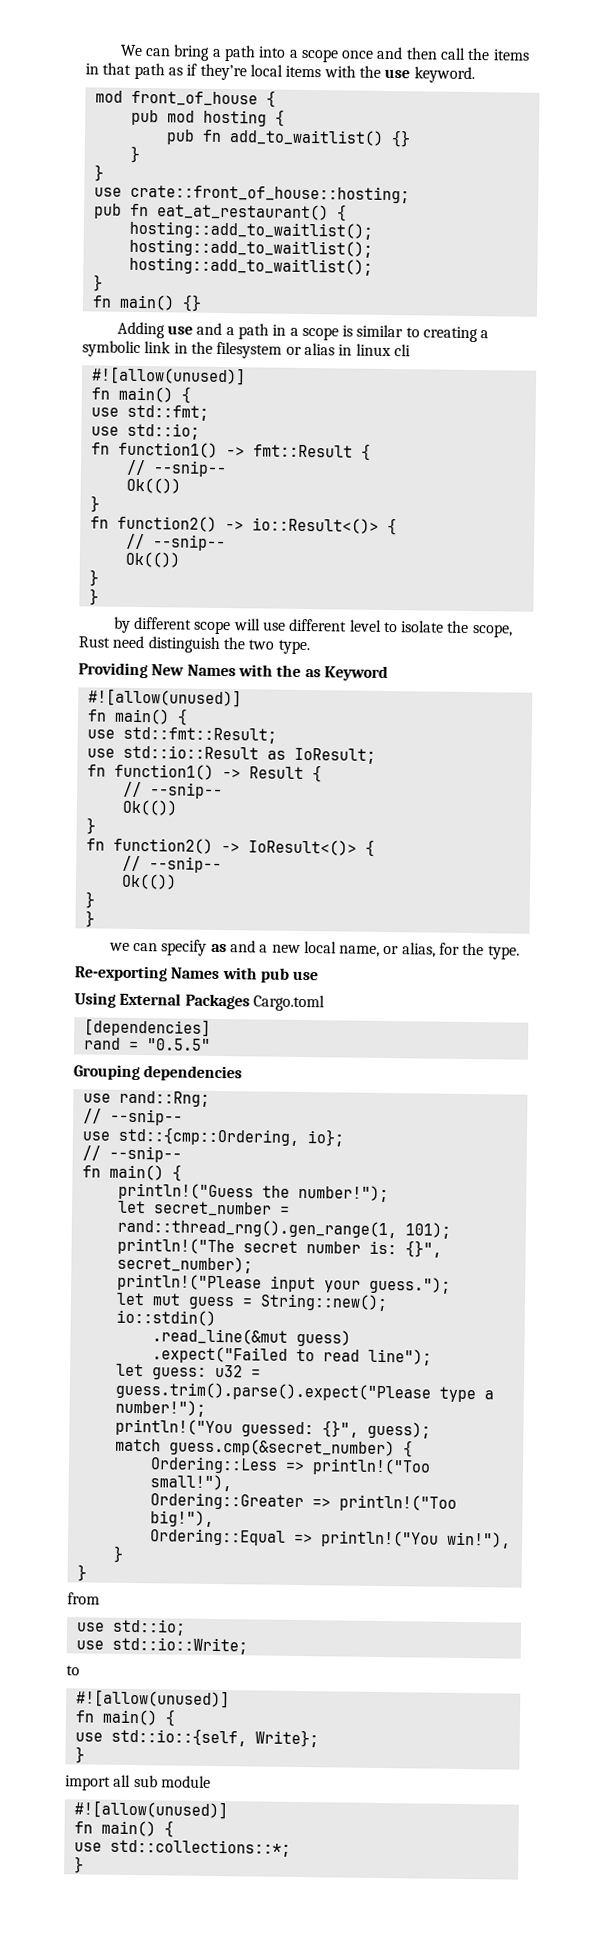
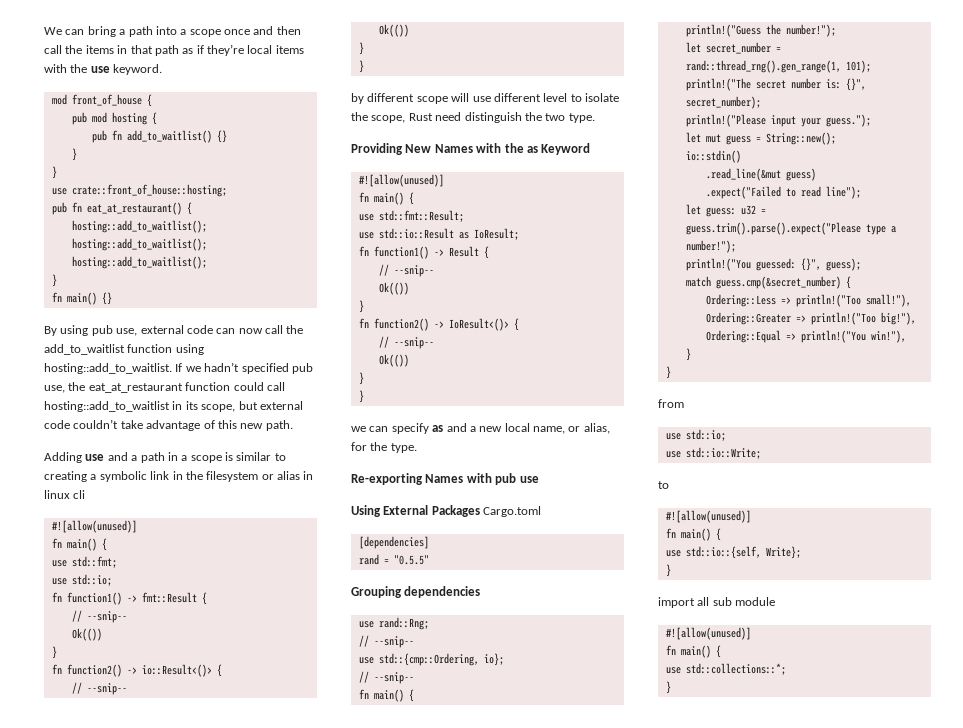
(202, 303) none -> [44,325,304,336] [44,344,204,355] [44,362,313,374] [44,382,285,393] [44,401,303,412] [44,419,293,431] // By using pub use, external code can now call the add_to_waitlist function using hosting::add_to_waitlist. If we hadn’t specified pub use, the eat_at_restaurant function could call hosting::add_to_waitlist in its scope, but external code couldn’t take advantage of this new path.

